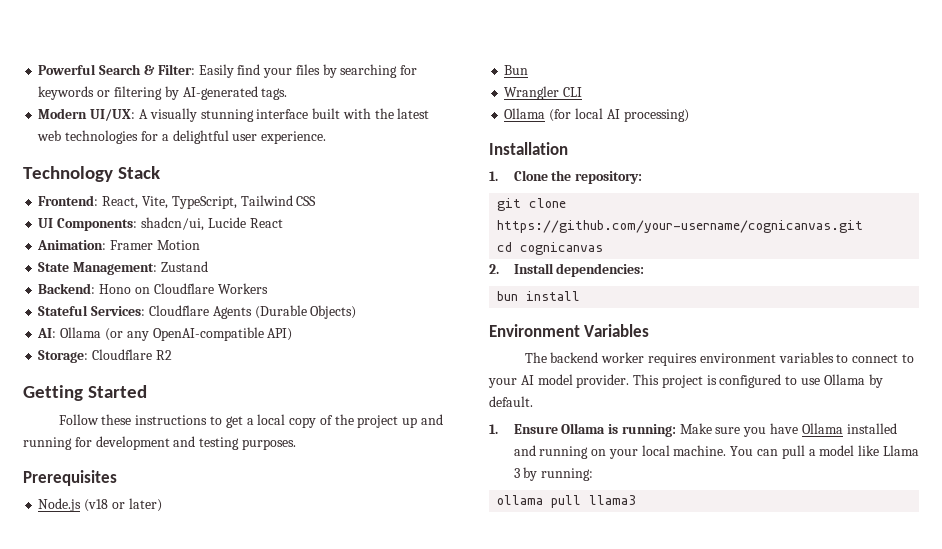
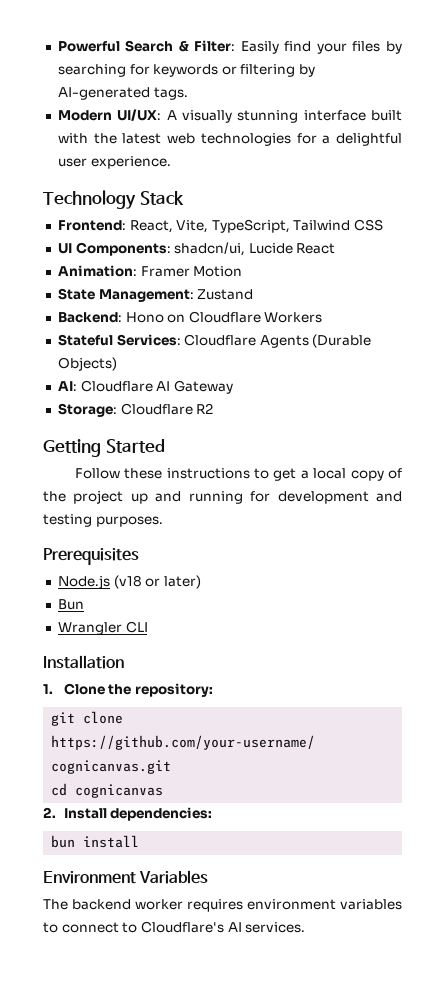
[60,327,293,341] Ollama (or any OpenAI-compatible API) -> [80,380,233,394] Cloudflare AI Gateway
[504,108,689,122] // Ollama (for local AI processing) -> (148, 627) none
[488,374,883,388] [489,396,533,407] [489,423,897,437] [513,445,919,459] [513,467,594,481] [497,495,637,508] your AI model provider. This project is configured to use Ollama by default. // 1. Ensure Ollama is running: Make sure you have Ollama installed and running on your local machine. You can pull a model like Llama 3 by running: // ollama pull llama3 -> [140,921,306,933] Cloudflare's AI services.

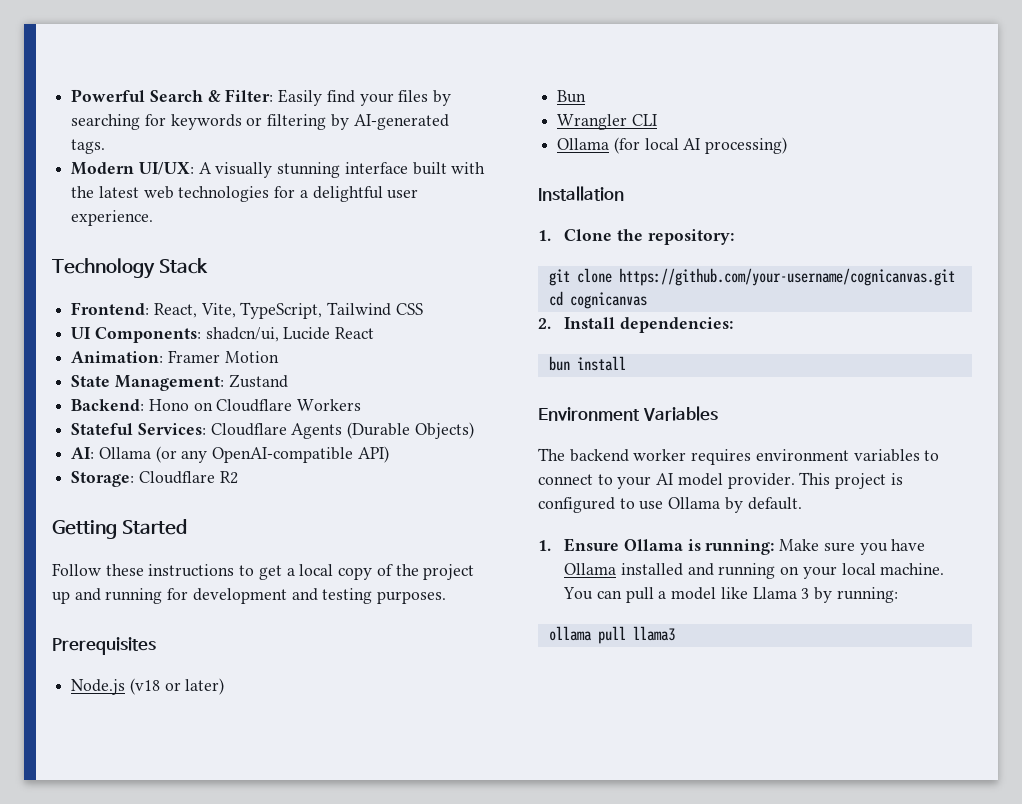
[80,380,233,394] Cloudflare AI Gateway -> [98,446,389,463] Ollama (or any OpenAI-compatible API)
(148, 627) none -> [557,137,788,154] // Ollama (for local AI processing)
[140,921,306,933] Cloudflare's AI services. -> [617,472,903,489] [538,497,802,513] [538,538,926,555] [564,563,945,579] [563,587,898,603] [548,626,675,644] your AI model provider. This project is configured to use Ollama by default. // 1. Ensure Ollama is running: Make sure you have Ollama installed and running on your local machine. You can pull a model like Llama 3 by running: // ollama pull llama3

